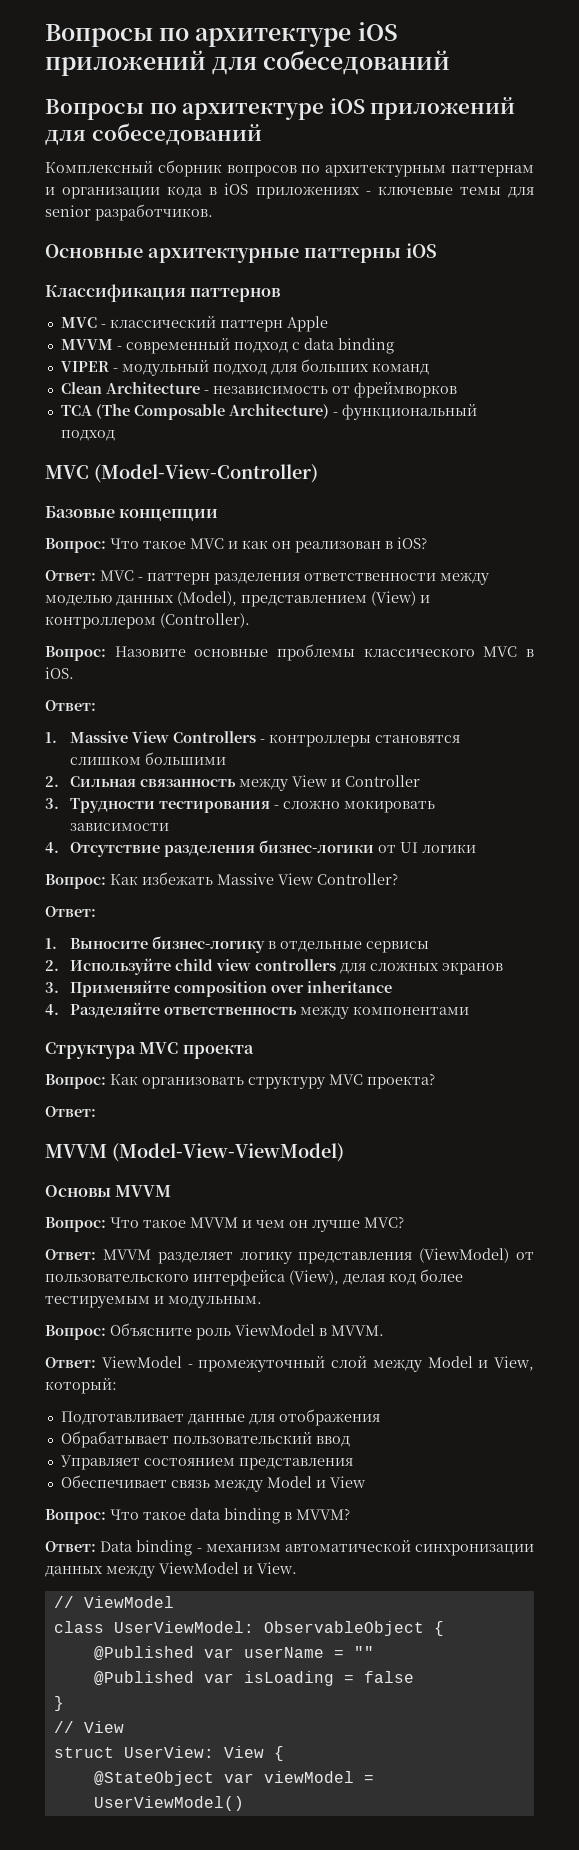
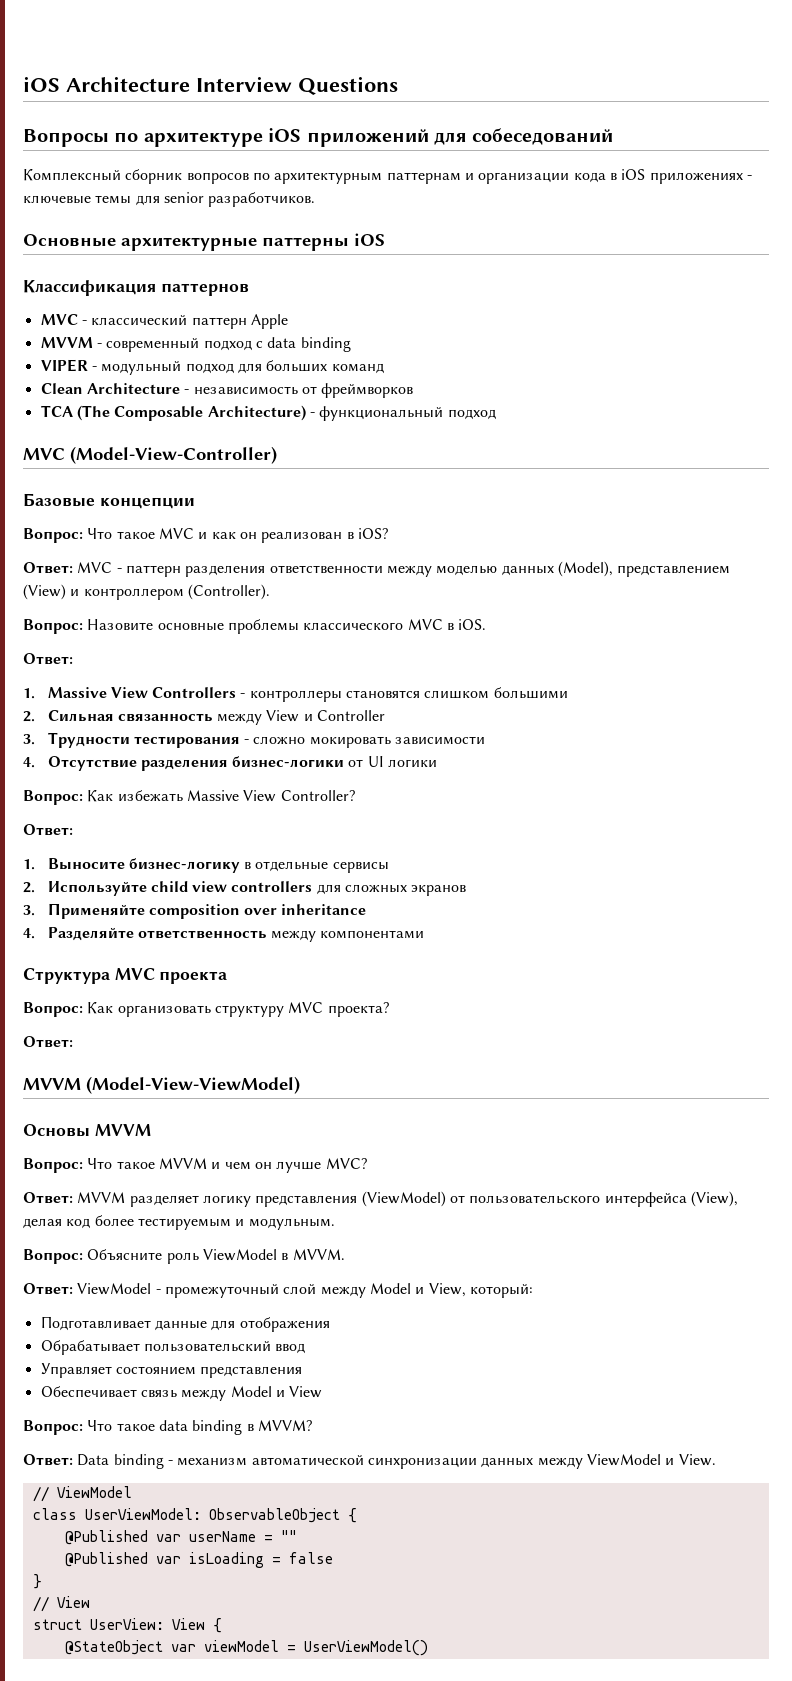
[45,22,398,47] [45,50,451,76] Вопросы по архитектуре iOS приложений для собеседований -> [23,76,398,95] iOS Architecture Interview Questions

